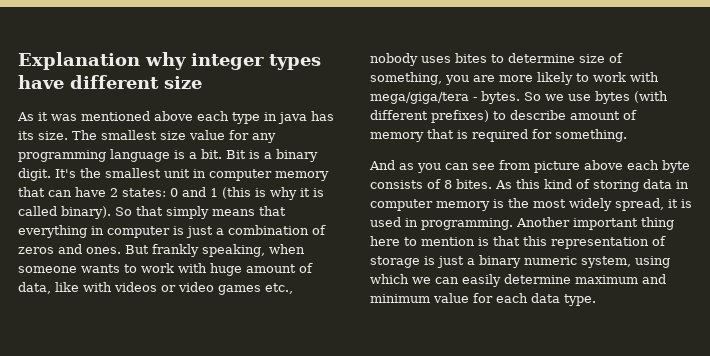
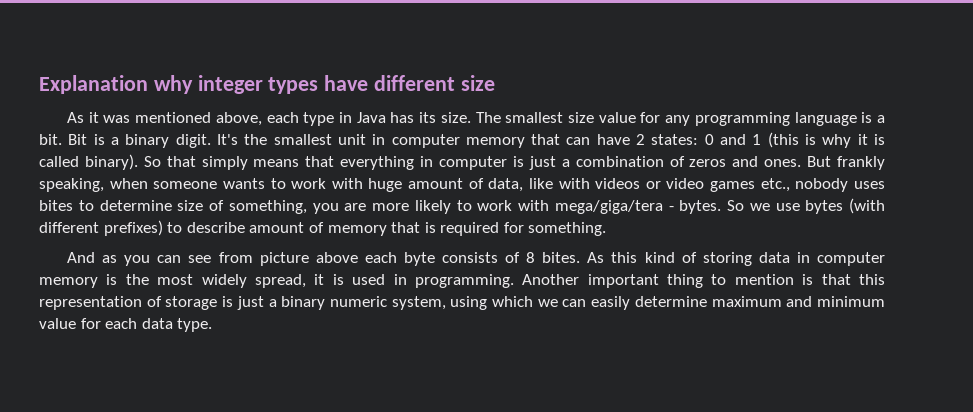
[154,111,193,121] above -> [215,112,262,126] above,
[278,112,307,124] java -> [356,112,386,123] Java
[370,236,400,246] here -> (704, 281) none

